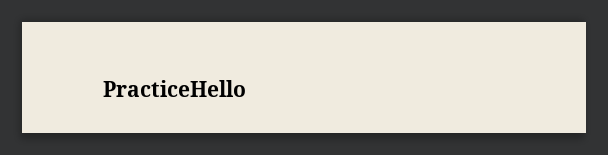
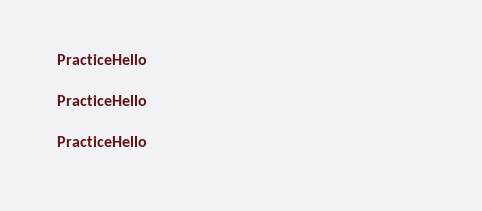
[103,80,246,97] PracticeHello -> [57,54,147,65] [57,95,147,106] [57,136,147,147] PracticeHello // PracticeHello // PracticeHello

